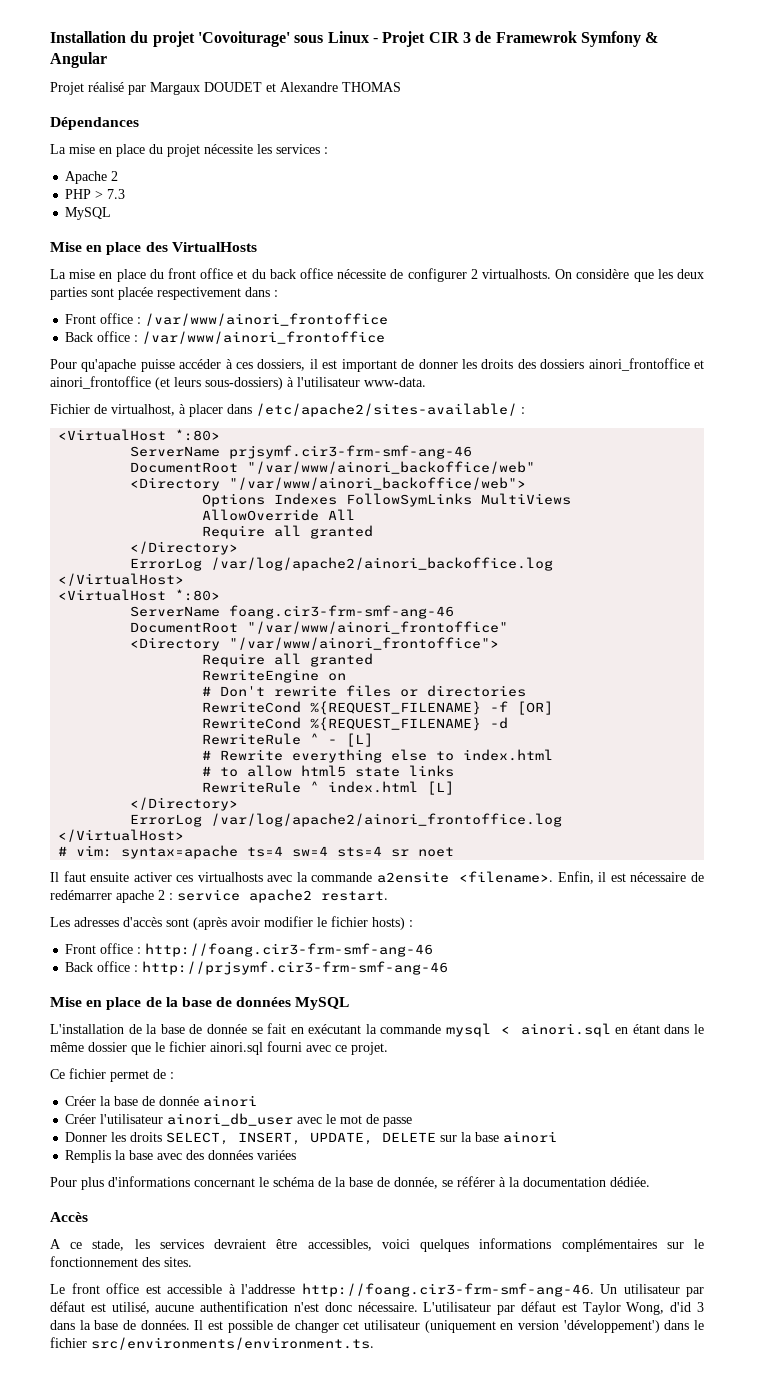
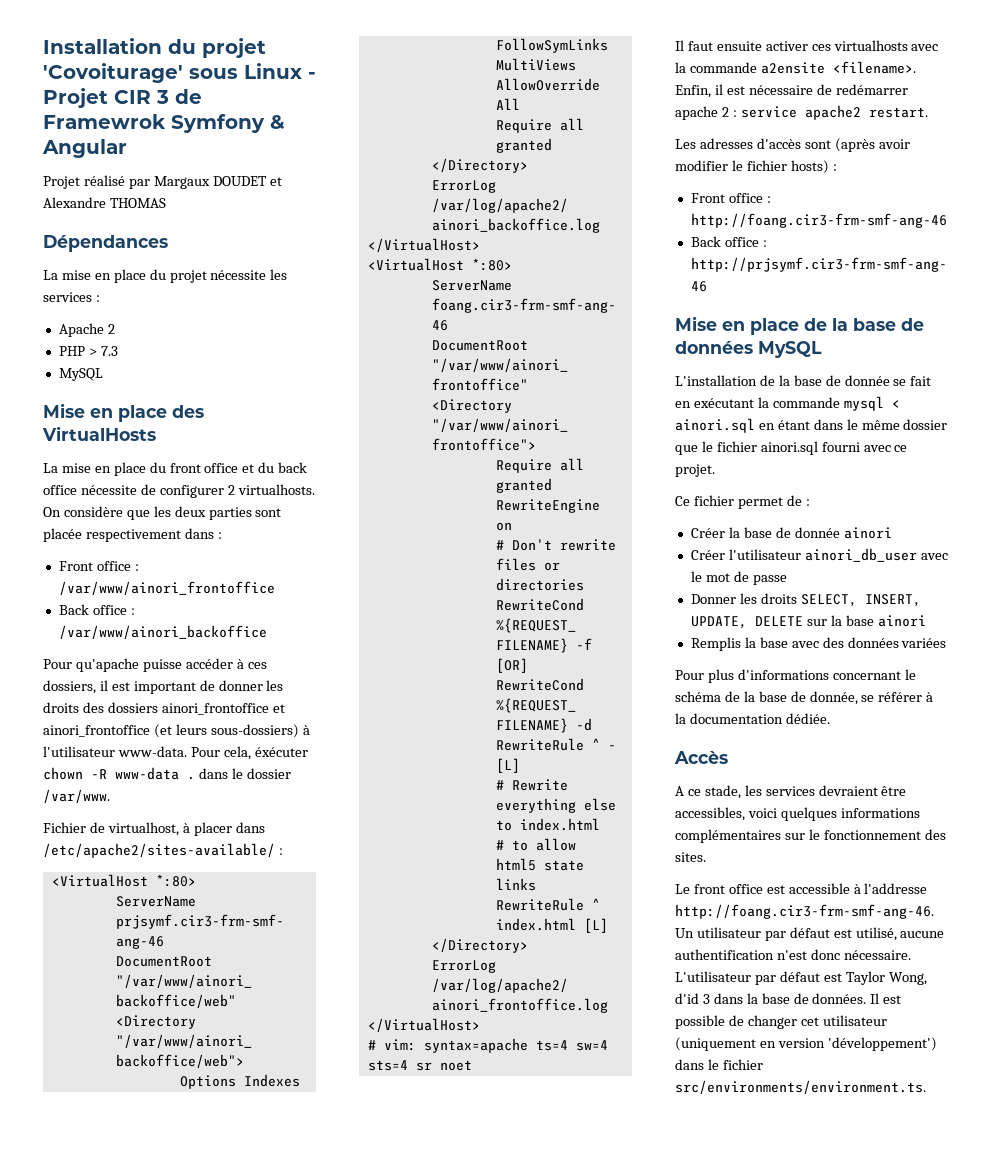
[142,331,386,344] /var/www/ainori_frontoffice -> [58,625,267,639] /var/www/ainori_backoffice
(426, 382) none -> [190,746,308,760] [43,767,291,780] [43,789,110,803] Pour cela, éxécuter chown -R www-data . dans le dossier /var/www.

